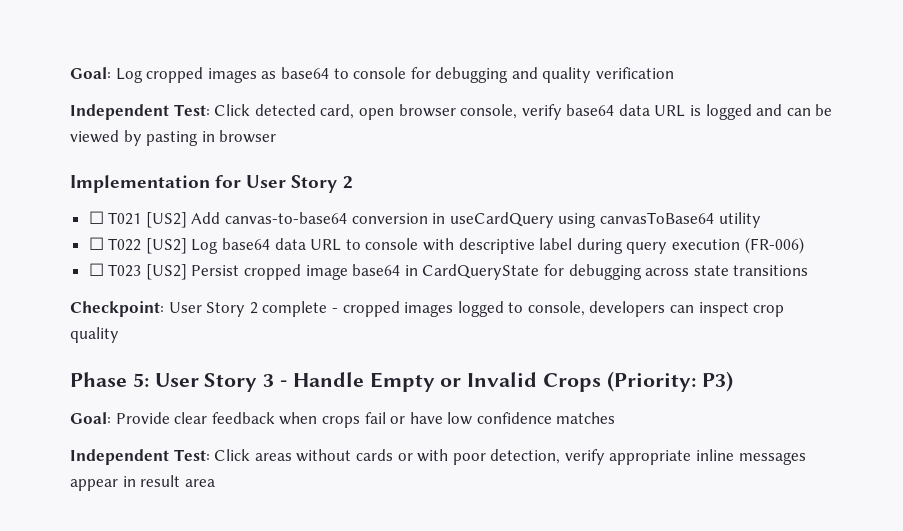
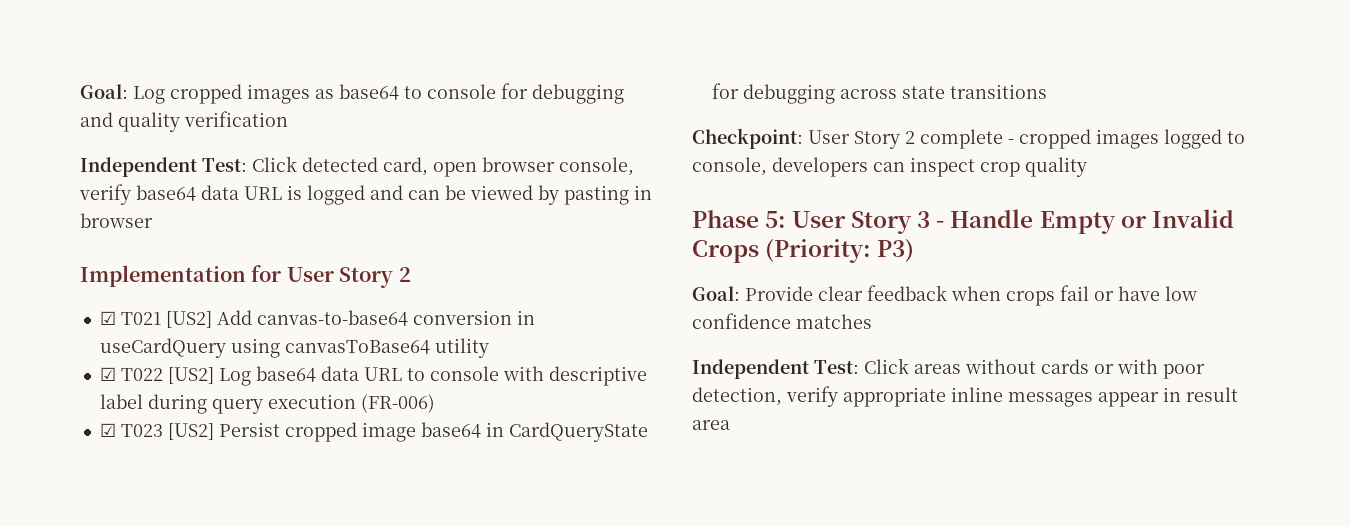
[88,211,104,224] ☐ -> [99,311,116,325] ☑
[88,237,104,250] ☐ -> [99,367,116,381] ☑
[88,263,104,276] ☐ -> [99,423,116,437] ☑

